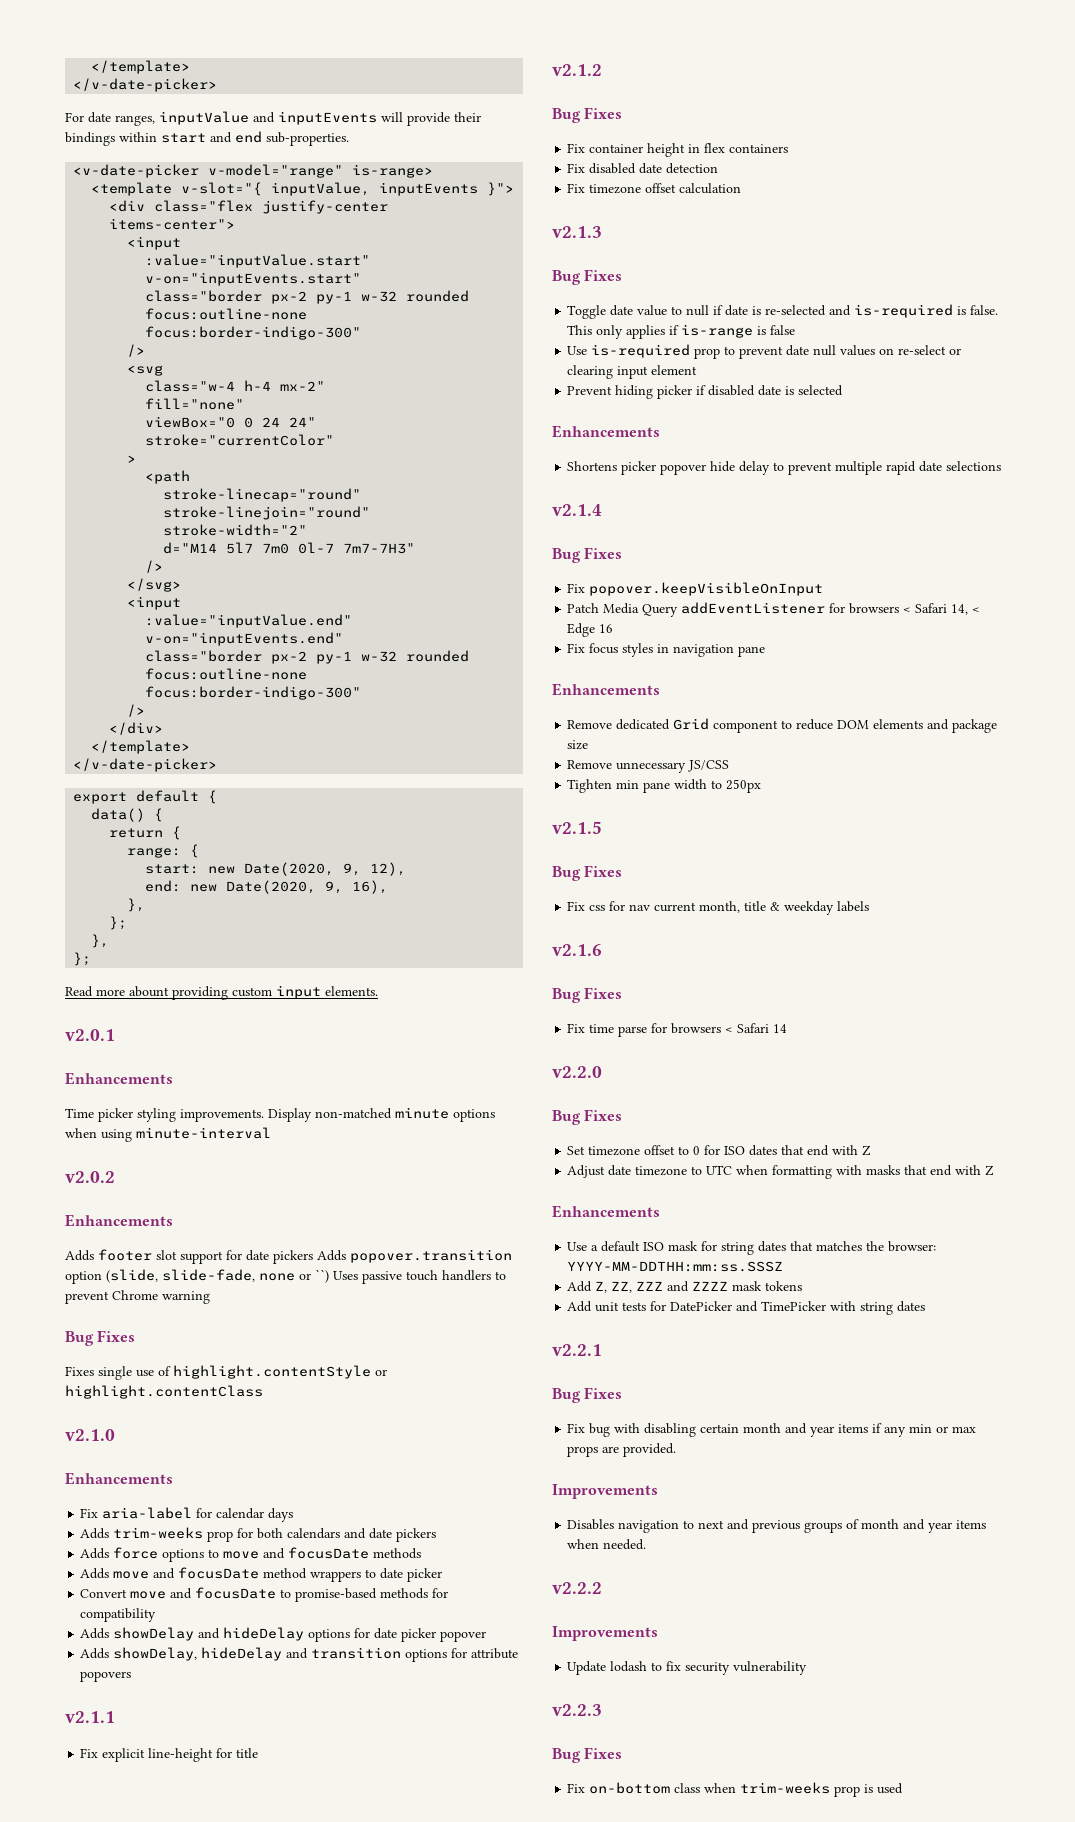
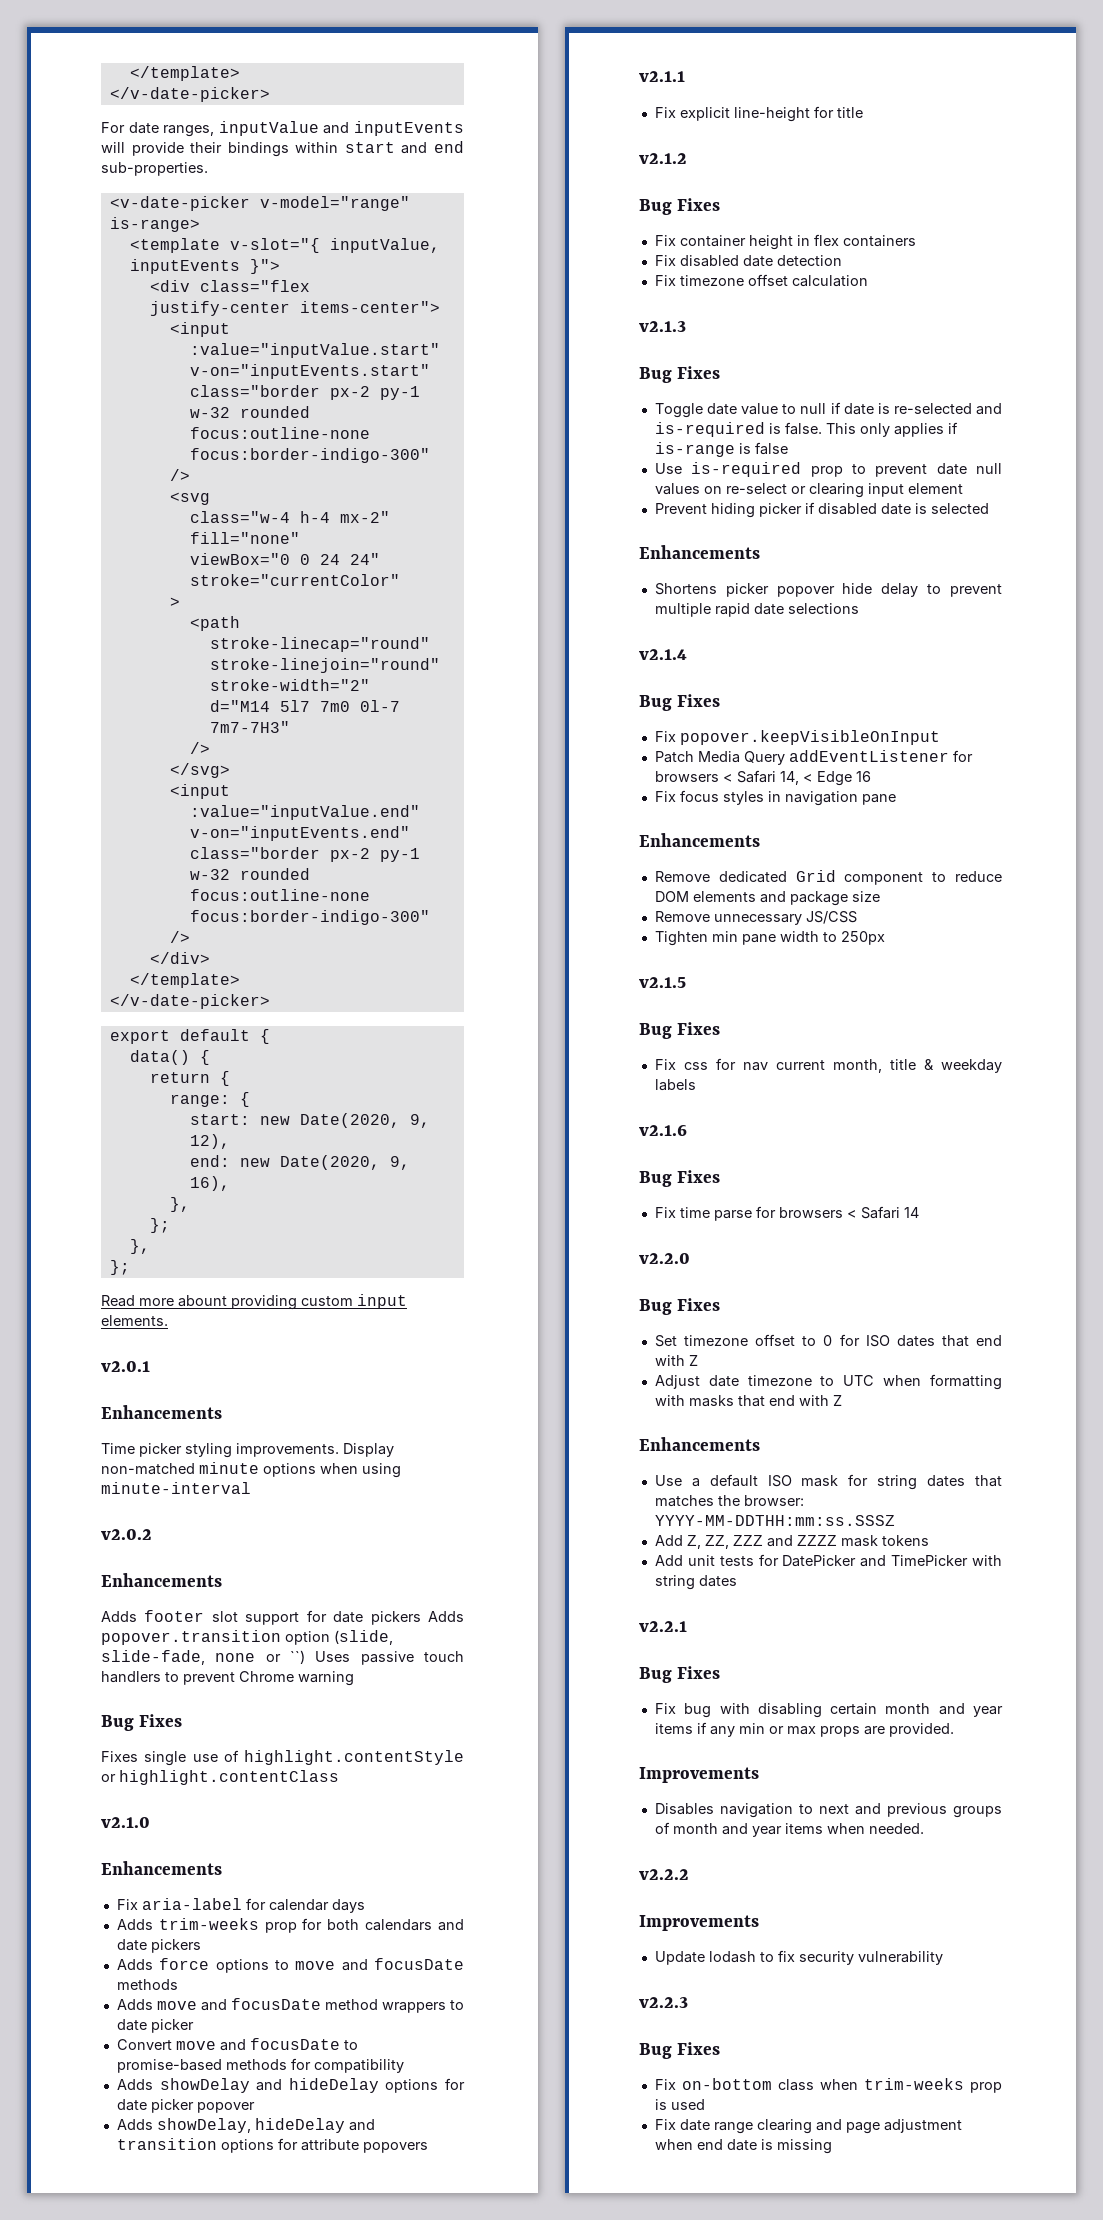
(904, 1788) none -> [654,2119,962,2134] [654,2139,832,2154] // Fix date range clearing and page adjustment when end date is missing

